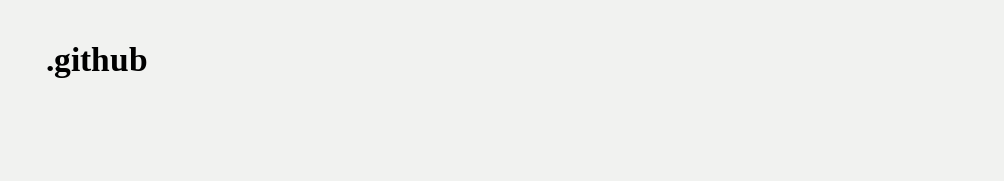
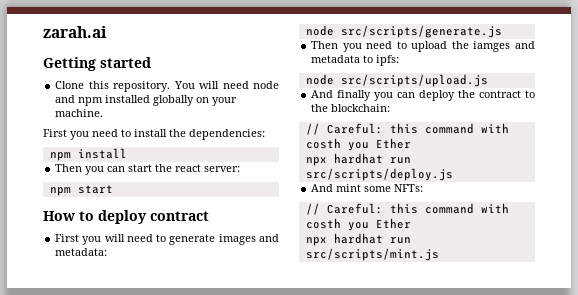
[46,47,148,78] .github -> [43,26,107,38] [43,57,151,71] [55,81,280,92] [55,95,238,106] [55,109,104,117] [43,129,265,140] [49,148,127,161] [55,164,241,175] [49,185,113,196] [43,210,209,224] [55,234,279,245] [55,248,108,256] [305,25,502,38] [311,41,535,52] [311,55,400,66] [305,74,488,87] [311,90,535,101] [311,104,391,112] [305,123,509,135] [305,138,411,151] [305,153,411,166] [305,168,453,181] [311,184,424,192] [305,203,509,215] [305,218,411,231] [305,233,411,246] [305,248,439,261] zarah.ai // Getting started // Clone this repository. You will need node and npm installed globally on your machine. // First you need to install the dependencies: // npm install // Then you can start the react server: // npm start // How to deploy contract // First you will need to generate images and metadata: // node src/scripts/generate.js // Then you need to upload the iamges and metadata to ipfs: // node src/scripts/upload.js // And finally you can deploy the contract to the blockchain: // // Careful: this command with costh you Ether // npx hardhat run src/scripts/deploy.js // And mint some NFTs: // // Careful: this command with costh you Ether // npx hardhat run src/scripts/mint.js

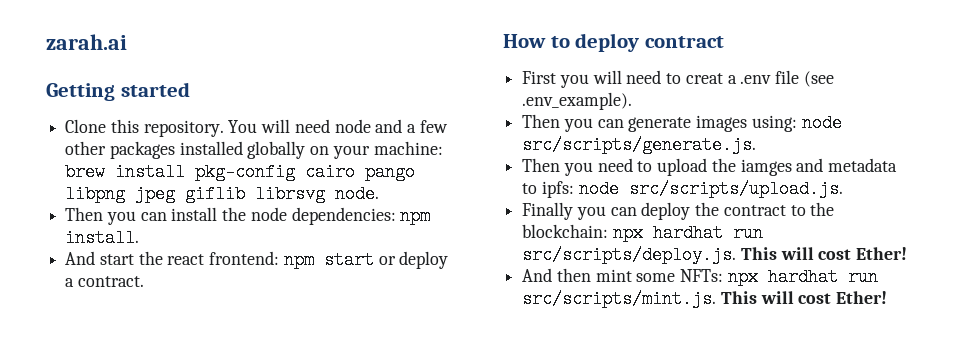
[78,95,238,106] [55,109,104,117] [43,129,265,140] [49,148,127,161] [55,164,126,175] npm installed globally on your machine. // First you need to install the dependencies: // npm install // Then you can -> [407,120,448,133] [65,141,443,159] [65,163,416,181] [65,185,380,203] [65,207,431,225] [65,229,140,247] [65,251,96,265] a few other packages installed globally on your machine: brew install pkg-config cairo pango libpng jpeg giflib librsvg node. // Then you can install the node dependencies: npm install. // And
[204,166,241,172] server: // -> [209,251,280,265] frontend:
(113, 189) none -> [378,251,449,269] [65,276,144,287] or deploy a contract.
[169,234,279,245] [55,248,108,256] [305,25,502,38] generate images and metadata: // node src/scripts/generate.js -> [685,70,834,87] [522,92,633,110] [522,114,842,132] [522,136,757,154] creat a .env file (see .env_example). // Then you can generate images using: node src/scripts/generate.js.
[305,74,488,87] [311,90,372,101] // node src/scripts/upload.js // And finally -> [578,180,843,198] [522,202,574,220] node src/scripts/upload.js. // Finally
[305,123,509,135] [305,138,411,151] [305,153,411,166] [305,168,453,181] [311,184,334,192] // // Careful: this command with costh you Ether // npx hardhat run src/scripts/deploy.js // And -> [612,224,763,242] [522,246,908,264] [522,268,591,282] npx hardhat run src/scripts/deploy.js. This will cost Ether! // And then
[305,203,509,215] [305,218,411,231] [305,233,411,246] [305,248,439,261] // // Careful: this command with costh you Ether // npx hardhat run src/scripts/mint.js -> [727,268,878,286] [522,290,888,308] npx hardhat run src/scripts/mint.js. This will cost Ether!

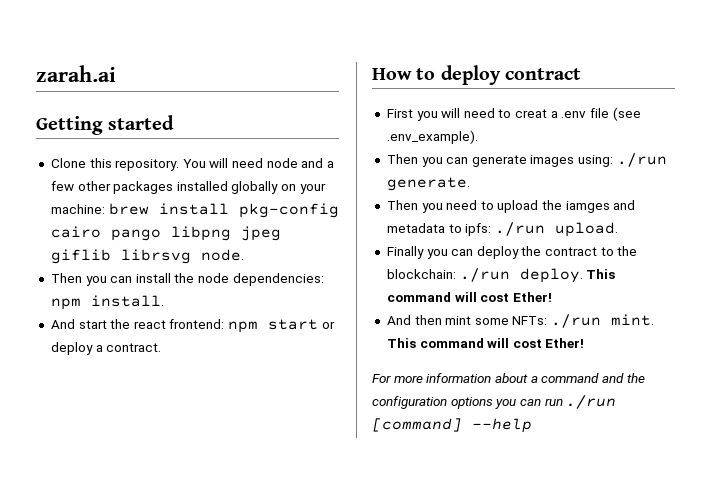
[801,114,842,132] [522,136,757,154] node src/scripts/generate.js. -> [616,153,667,167] [386,177,470,191] ./run generate.
[578,180,843,198] node src/scripts/upload.js. -> [494,222,618,237] ./run upload.
[612,224,763,242] [522,246,777,264] npx hardhat run src/scripts/deploy.js. This -> [459,268,616,283] [386,292,451,302] ./run deploy. This command
[727,268,878,286] [522,290,888,308] npx hardhat run src/scripts/mint.js. This will cost Ether! -> [551,314,655,328] [386,338,585,348] [372,373,645,383] [372,395,617,409] [372,418,532,433] ./run mint. This command will cost Ether! // For more information about a command and the configuration options you can run ./run [command] --help

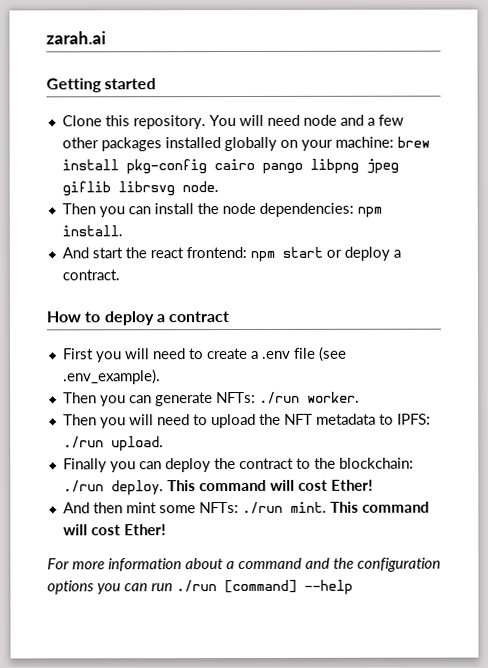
(501, 75) none -> [155,314,165,323] a
[515,109,548,118] creat -> [206,347,248,360] create
[530,153,667,167] [386,177,470,191] [386,200,443,213] images using: ./run generate. // Then you -> [215,391,360,404] [62,414,154,429] NFTs: ./run worker. // Then you will
[565,200,636,213] iamges and -> [283,413,313,425] NFT
[465,223,492,236] ipfs: -> [396,413,431,425] IPFS:

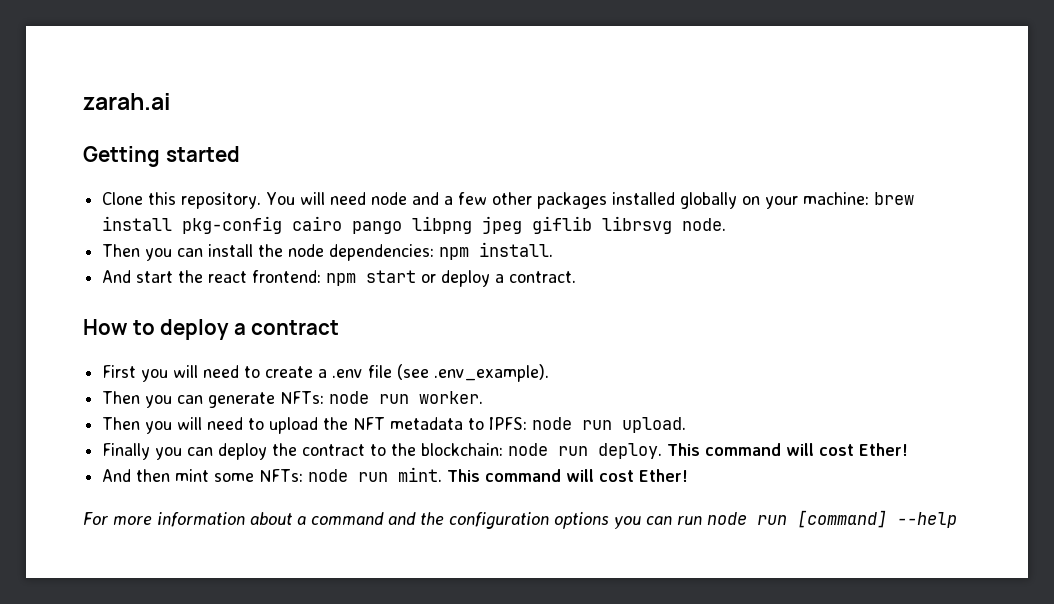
[258,391,300,404] ./run -> [329,391,410,404] node run
[62,436,104,449] ./run -> [532,417,613,430] node run
[62,480,104,493] ./run -> [508,443,589,456] node run
[241,501,283,515] ./run -> [308,469,389,482] node run
[176,580,217,593] ./run -> [707,512,787,525] node run

